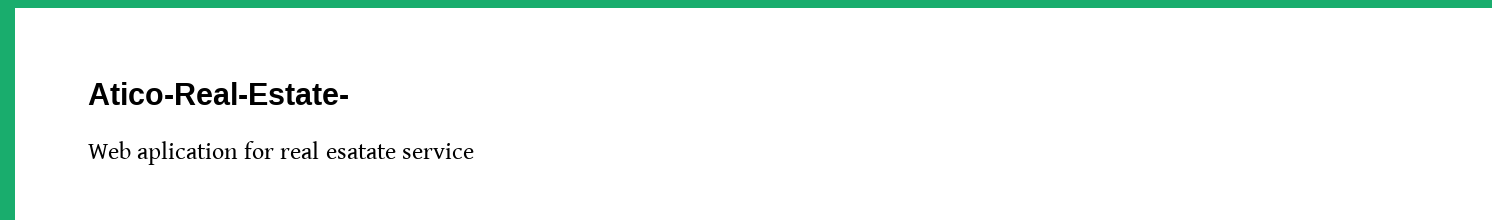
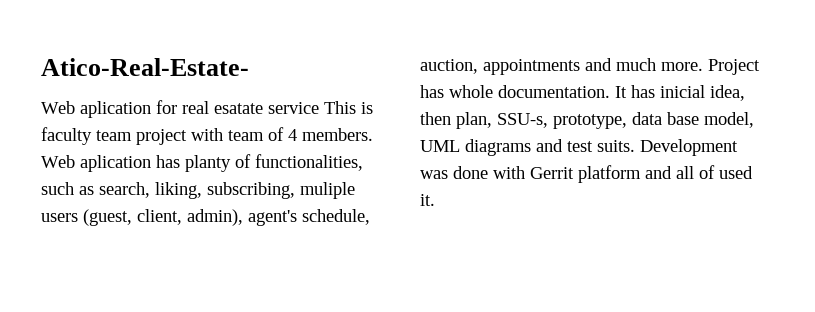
(475, 151) none -> [324,101,373,114] [41,127,373,145] [41,154,363,172] [41,182,355,199] [41,209,370,226] [420,58,760,75] [420,85,745,101] [420,112,754,129] [420,139,738,156] [420,165,753,183] [420,194,435,206] This is faculty team project with team of 4 members. Web aplication has planty of functionalities, such as search, liking, subscribing, muliple users (guest, client, admin), agent's schedule, auction, appointments and much more. Project has whole documentation. It has inicial idea, then plan, SSU-s, prototype, data base model, UML diagrams and test suits. Development was done with Gerrit platform and all of used it.

